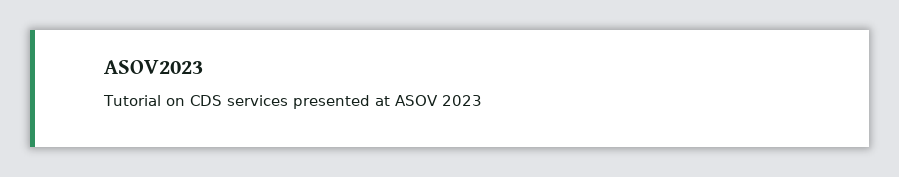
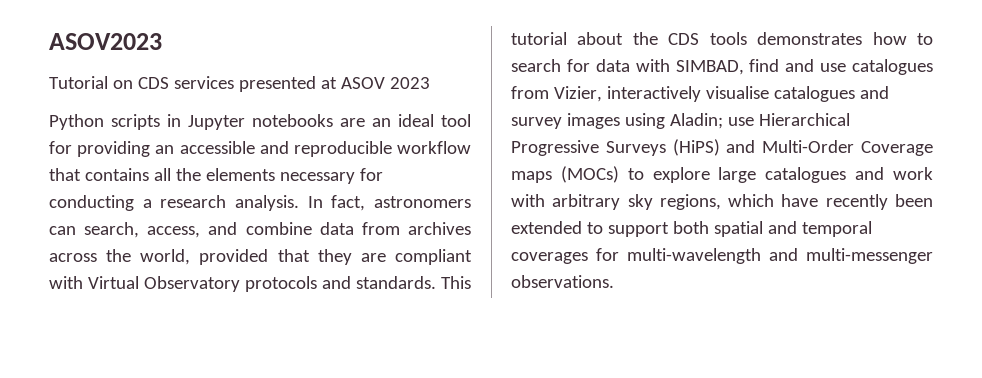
(482, 100) none -> [49,114,471,130] [49,141,471,157] [49,168,383,184] [49,195,471,211] [49,222,472,238] [49,249,472,265] [49,276,471,292] [511,32,934,45] [511,59,933,75] [511,86,889,102] [511,113,850,129] [511,139,933,156] [511,166,934,183] [511,194,933,210] [511,221,872,237] [511,248,933,264] [511,275,614,288] // Python scripts in Jupyter notebooks are an ideal tool for providing an accessible and reproducible workflow that contains all the elements necessary for conducting a research analysis. In fact, astronomers can search, access, and combine data from archives across the world, provided that they are compliant with Virtual Observatory protocols and standards. This tutorial about the CDS tools demonstrates how to search for data with SIMBAD, find and use catalogues from Vizier, interactively visualise catalogues and survey images using Aladin; use Hierarchical Progressive Surveys (HiPS) and Multi-Order Coverage maps (MOCs) to explore large catalogues and work with arbitrary sky regions, which have recently been extended to support both spatial and temporal coverages for multi-wavelength and multi-messenger observations.

